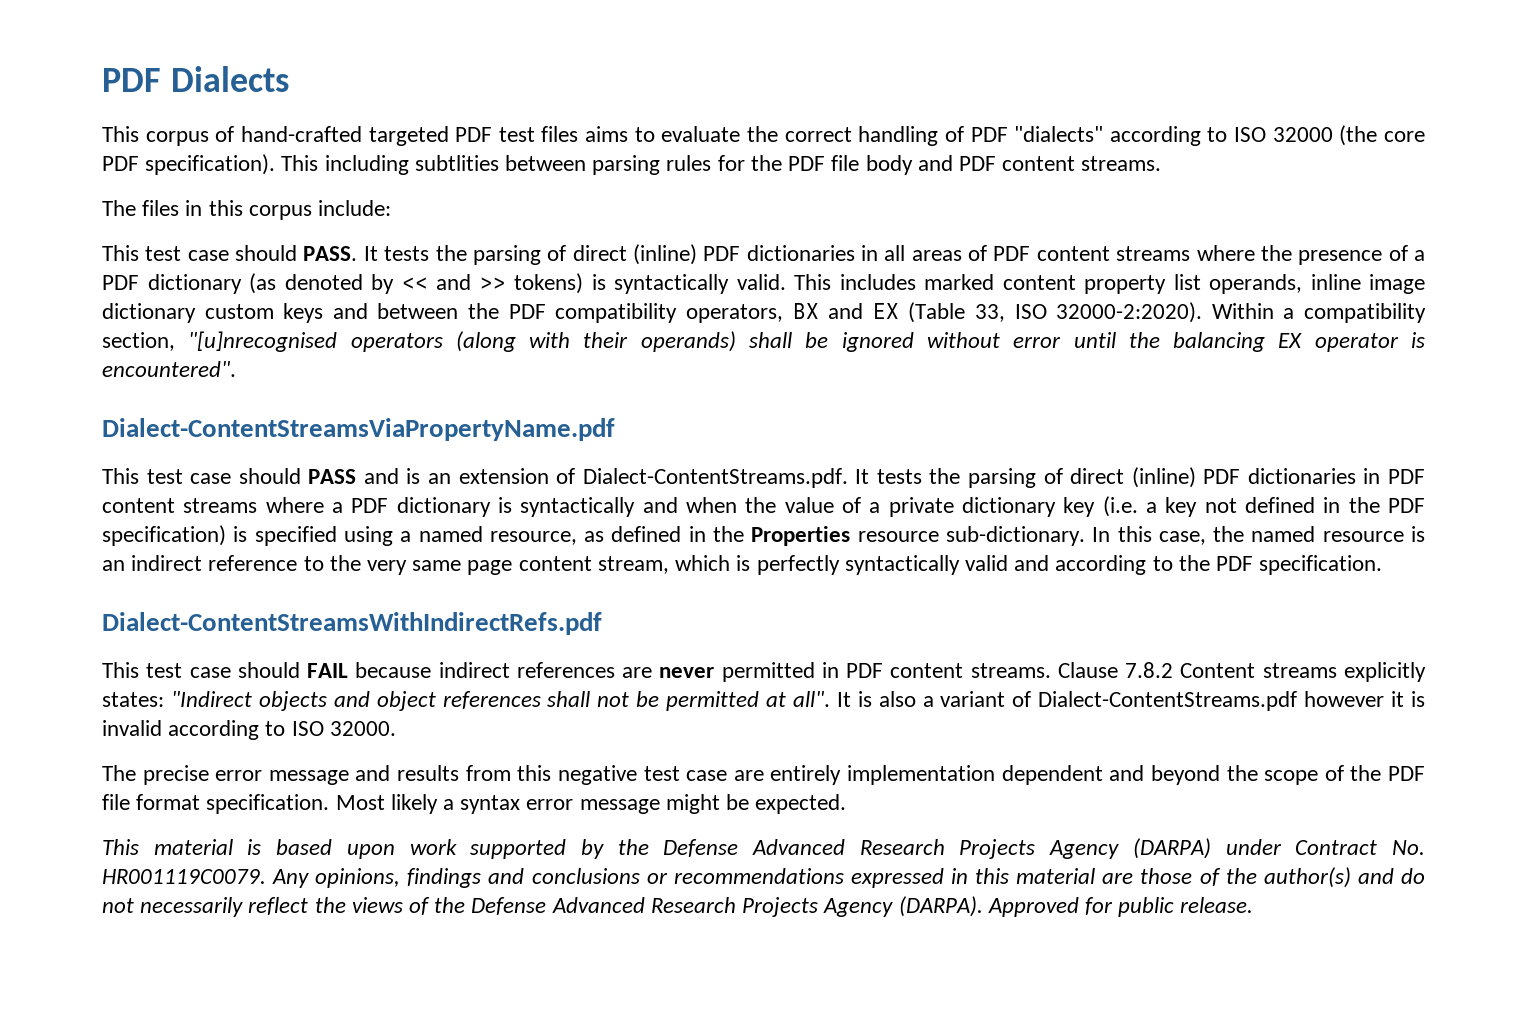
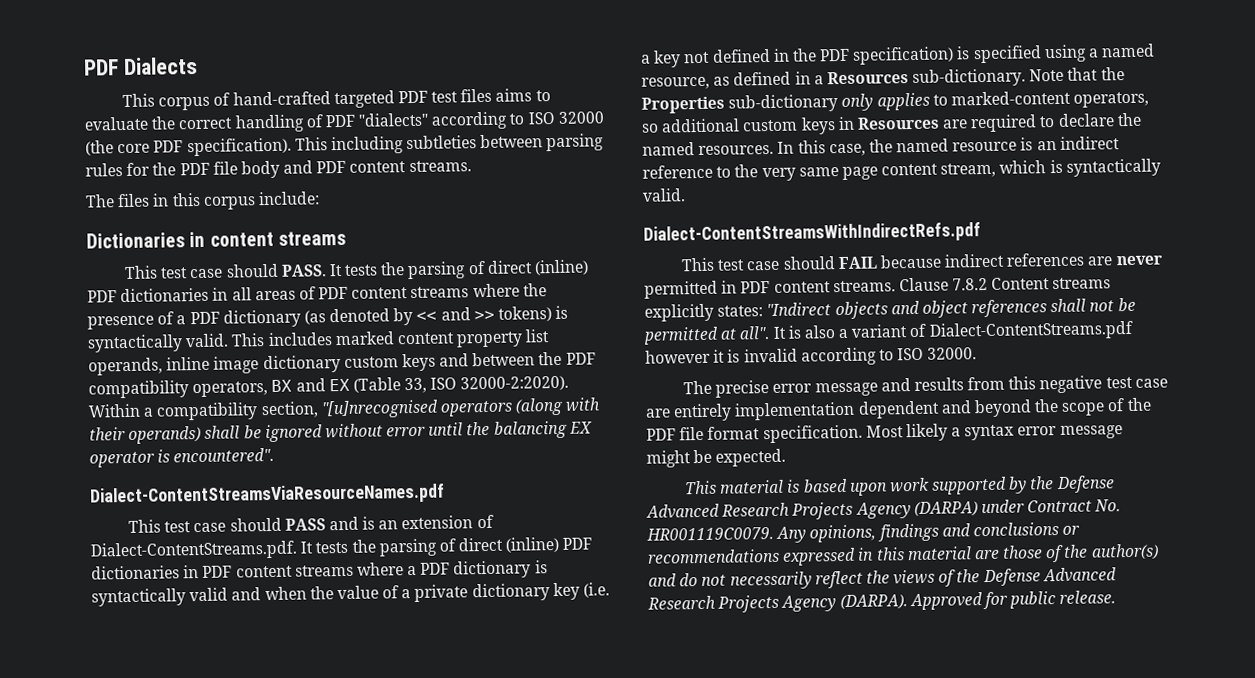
[414,155,499,171] subtlities -> [406,135,478,150] subtleties
(392, 208) none -> [86,230,346,249] // Dictionaries in content streams
[102,418,615,441] Dialect-ContentStreamsViaPropertyName.pdf -> [90,483,445,507] Dialect-ContentStreamsViaResourceNames.pdf
(636, 507) none -> [189,587,229,602] valid
[713,526,1085,546] the Properties resource sub-dictionary. -> [813,67,1125,87] [641,90,1150,114] [641,112,1142,135] [642,142,775,156] a Resources sub-dictionary. Note that the Properties sub-dictionary only applies to marked-content operators, so additional custom keys in Resources are required to declare the named resources.
[756,555,1383,575] perfectly syntactically valid and according to the PDF specification. -> [1065,158,1161,177] [642,188,686,202] syntactically valid.

